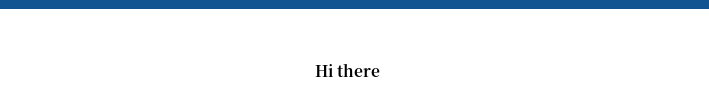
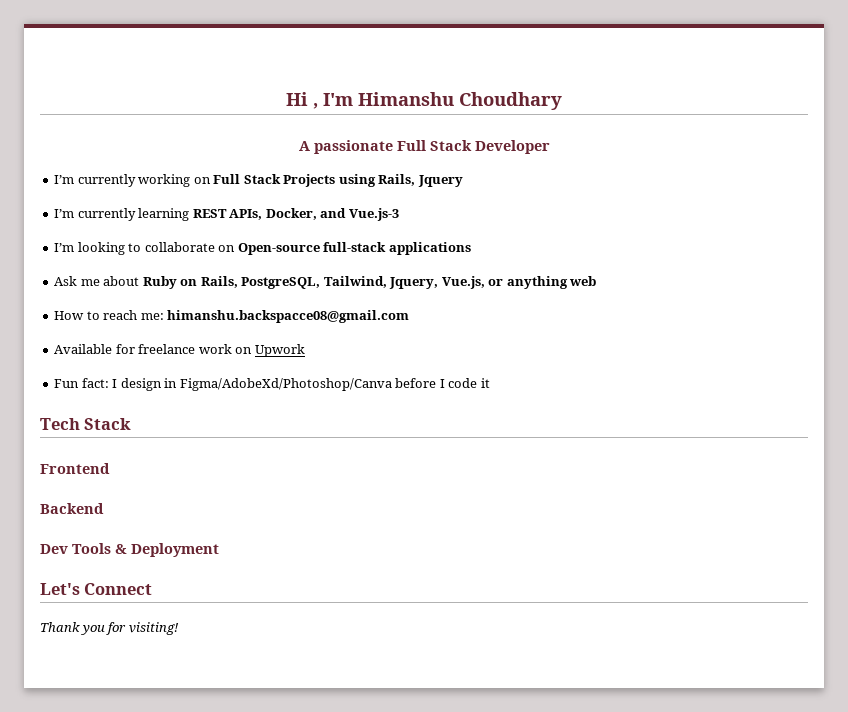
[337,63,381,77] there -> [313,92,562,110] [298,140,550,154] [54,174,463,187] [54,208,399,221] [54,242,471,255] [54,276,597,289] [54,310,410,323] [54,344,305,357] [54,378,490,391] [40,418,132,430] [40,463,110,474] [40,503,104,514] [40,543,219,557] [40,583,153,595] [40,622,179,635] , I'm Himanshu Choudhary // A passionate Full Stack Developer // I’m currently working on Full Stack Projects using Rails, Jquery // I’m currently learning REST APIs, Docker, and Vue.js-3 // I’m looking to collaborate on Open-source full-stack applications // Ask me about Ruby on Rails, PostgreSQL, Tailwind, Jquery, Vue.js, or anything web // How to reach me: himanshu.backspacce08@gmail.com // Available for freelance work on Upwork // Fun fact: I design in Figma/AdobeXd/Photoshop/Canva before I code it // Tech Stack // Frontend // Backend // Dev Tools & Deployment // Let's Connect // Thank you for visiting!

